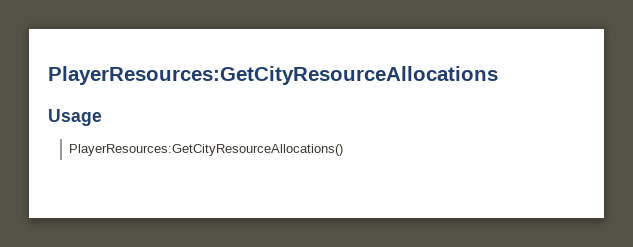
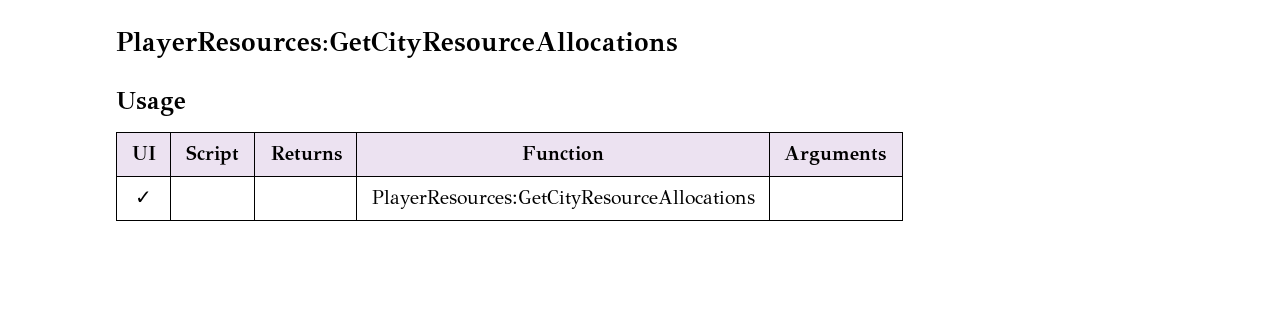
[68,144,343,156] // PlayerResources:GetCityResourceAllocations() -> [131,146,156,160] [186,145,239,165] [271,146,343,161] [522,146,604,161] [783,146,886,165] [135,191,152,204] [371,190,755,209] // UI | Script | Returns | Function | Arguments // ✓ | | | PlayerResources:GetCityResourceAllocations |

